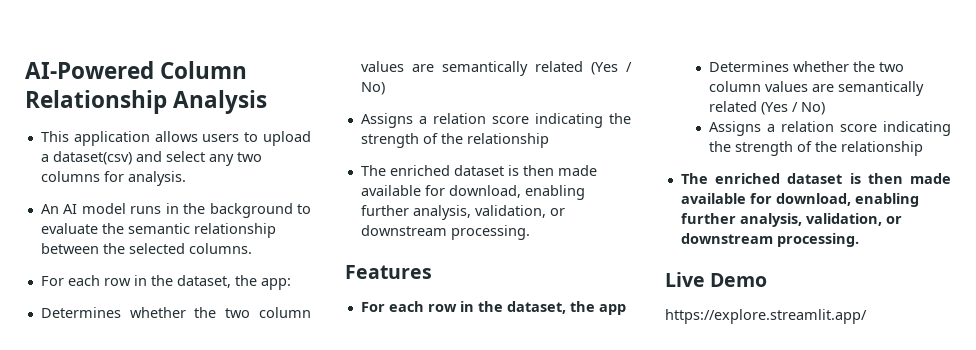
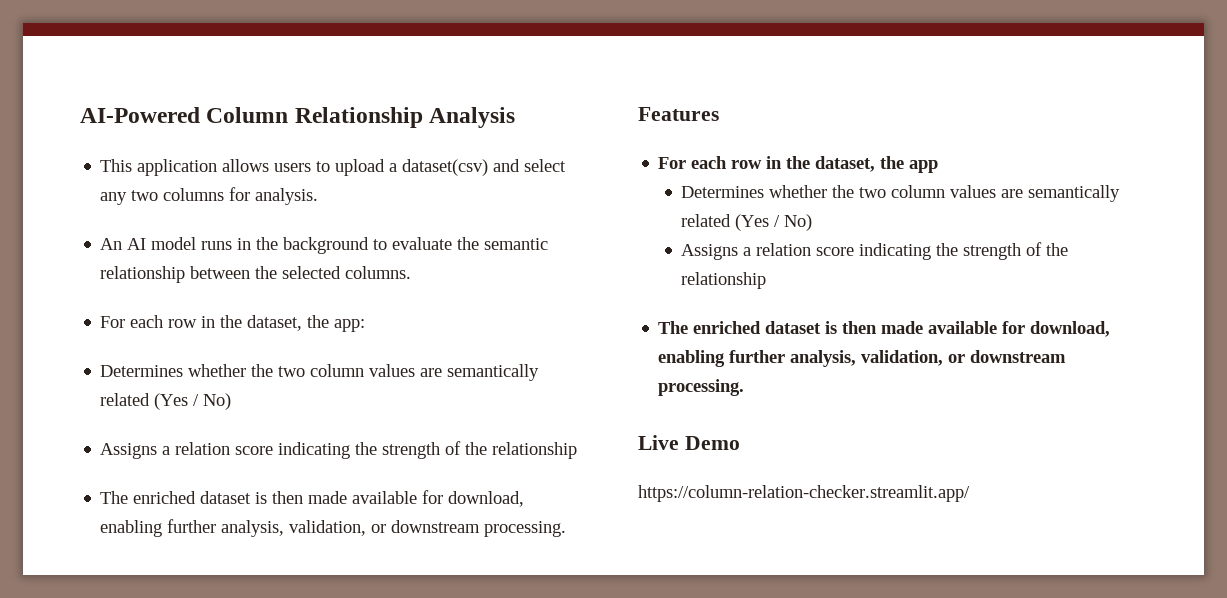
[665,309,867,324] https://explore.streamlit.app/ -> [638,485,970,502] https://column-relation-checker.streamlit.app/

